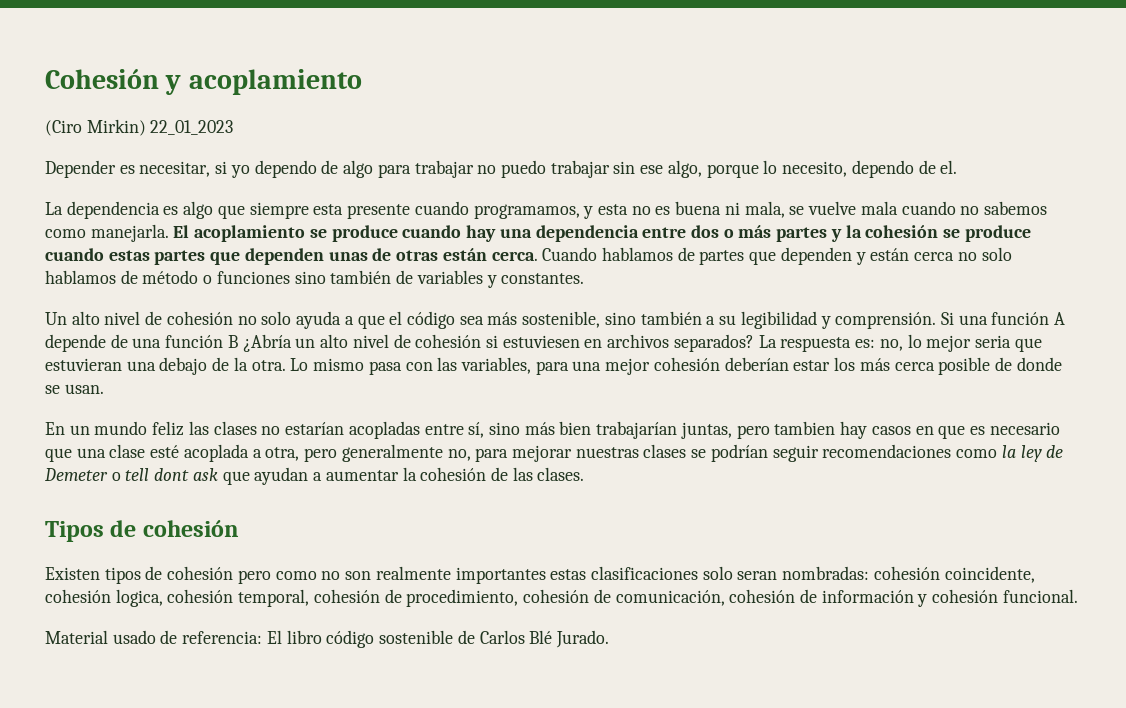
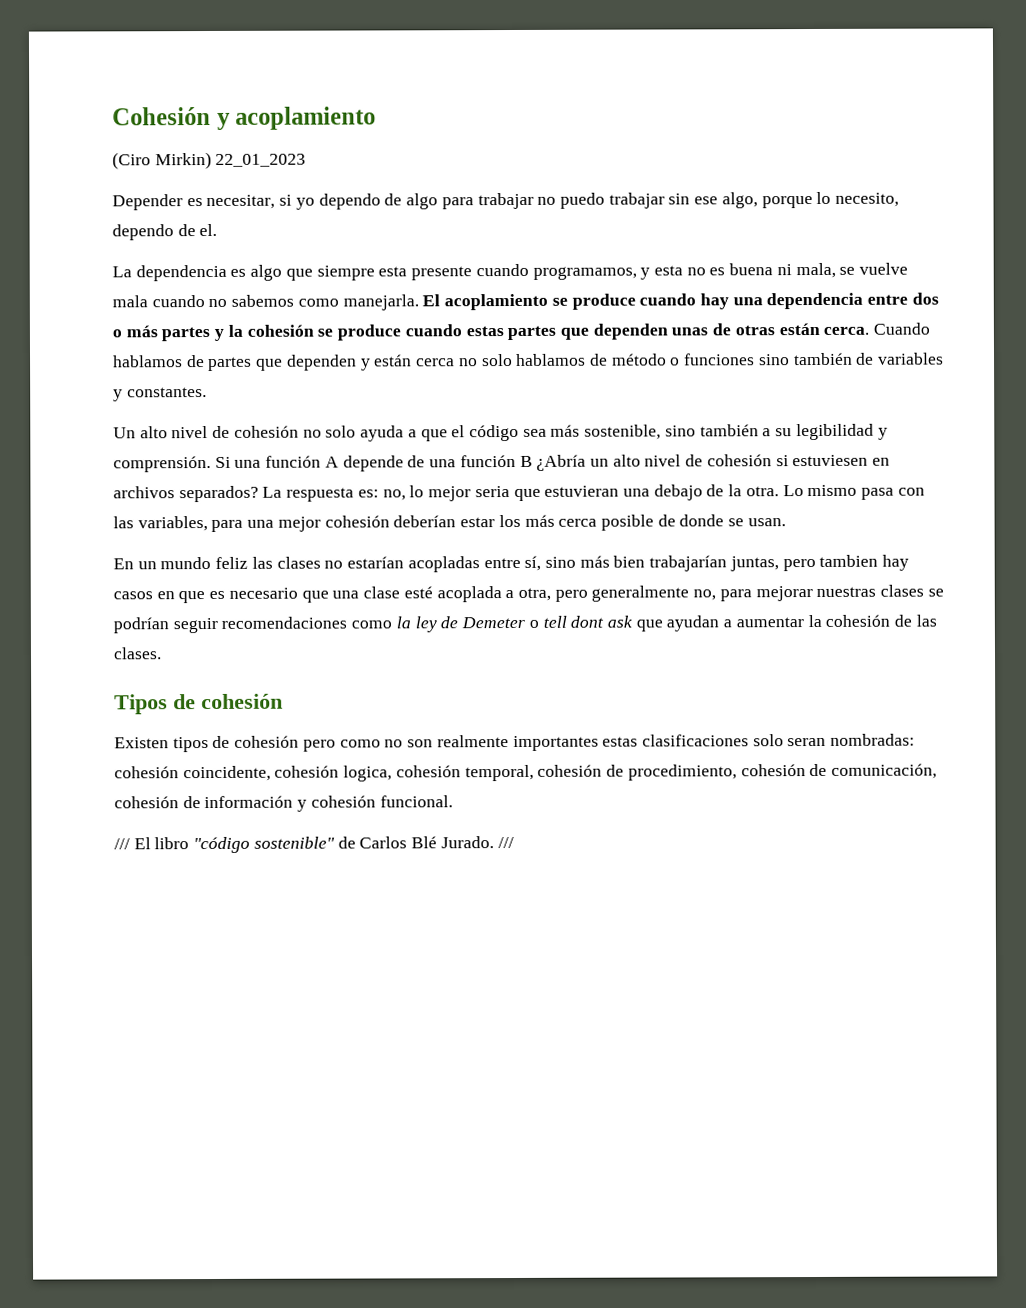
[45,630,454,648] Material usado de referencia: El libro código sostenible -> [114,836,335,854] /// El libro "código sostenible"
(609, 639) none -> [497,836,514,849] ///

